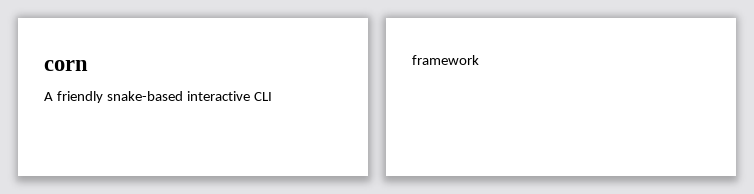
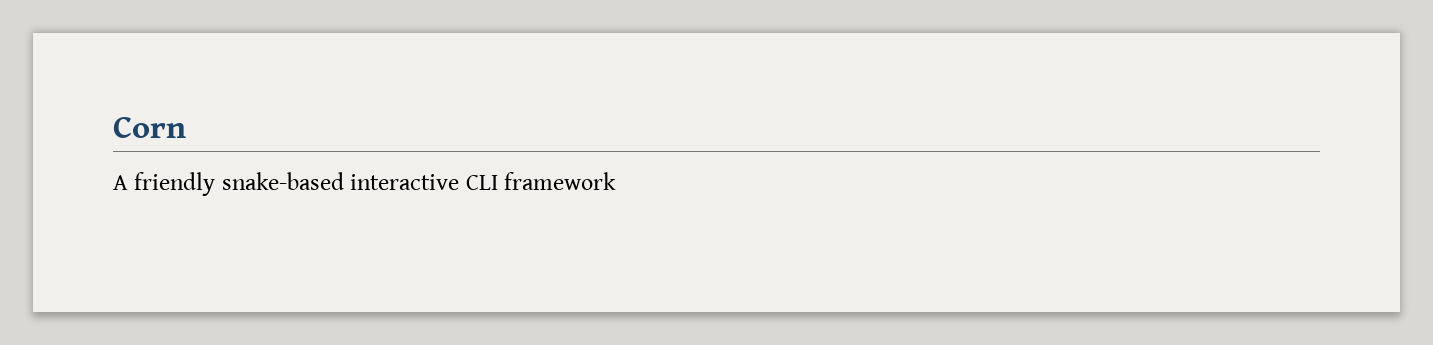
[44,60,88,71] corn -> [113,116,186,138] Corn

